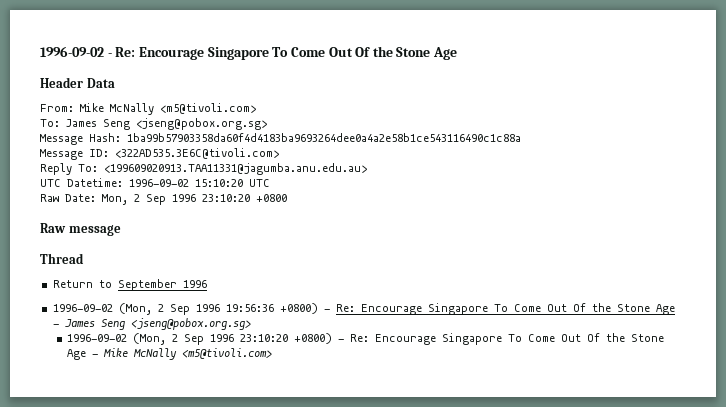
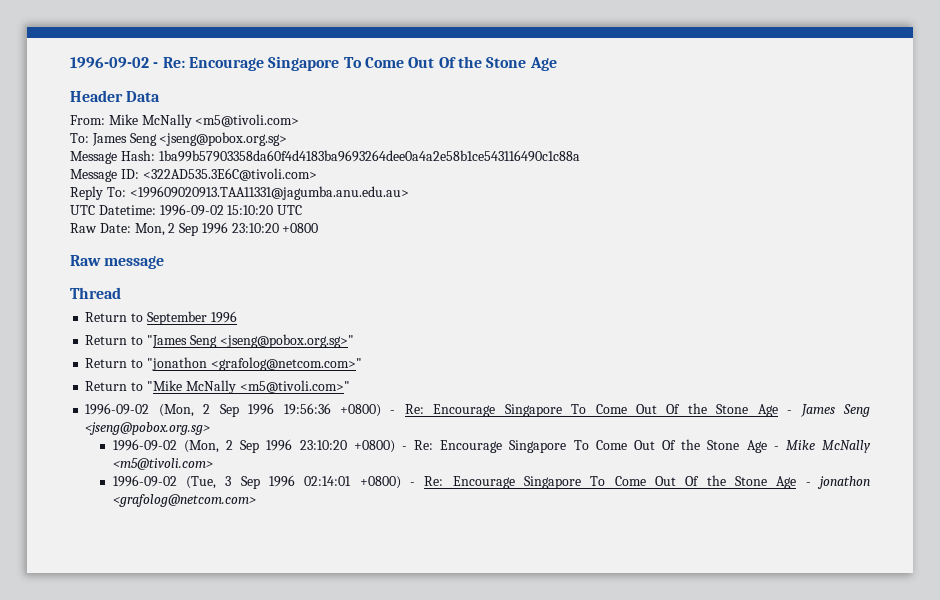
(207, 284) none -> [85,334,354,348] [85,357,362,371] [85,380,350,394] // Return to "James Seng <jseng@pobox.org.sg>" // Return to "jonathon <grafolog@netcom.com>" // Return to "Mike McNally <m5@tivoli.com>"
(273, 353) none -> [112,475,871,489] [112,494,256,507] // 1996-09-02 (Tue, 3 Sep 1996 02:14:01 +0800) - Re: Encourage Singapore To Come Out Of the Stone Age - jonathon <grafolog@netcom.com>

